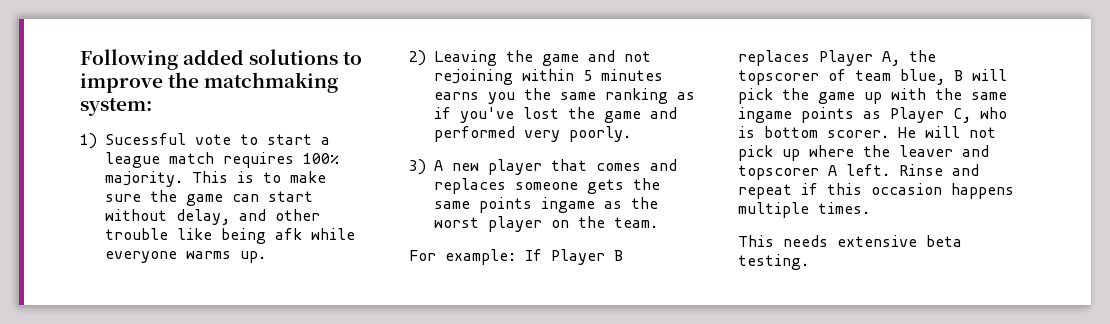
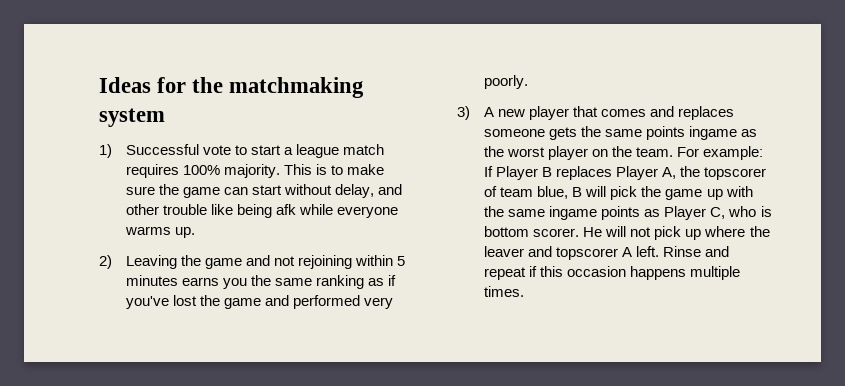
[80,49,363,70] [80,73,163,93] Following added solutions to improve -> [99,77,187,93] Ideas for
[80,97,152,116] system: -> [99,108,165,127] system
[105,133,186,145] Sucessful -> [126,144,200,155] Successful
(658, 222) // -> (674, 152) none
[738,235,962,247] [738,254,809,270] // This needs extensive beta testing. -> (525, 291) none

